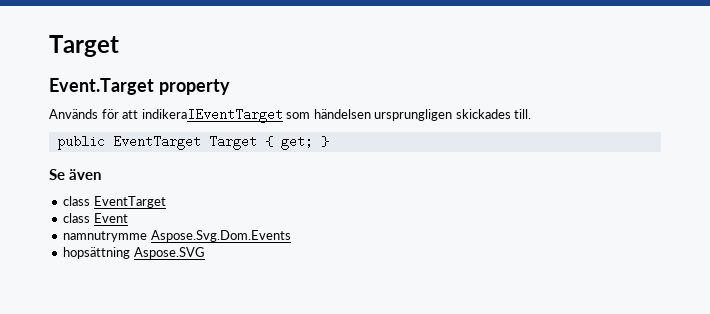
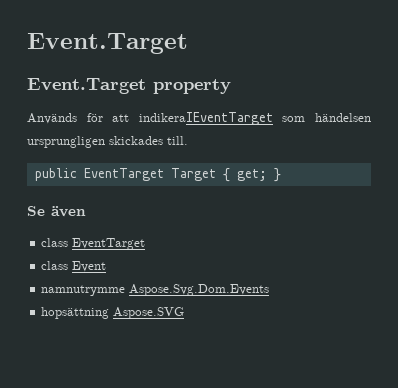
[49,35,119,57] Target -> [27,33,188,54] Event.Target

